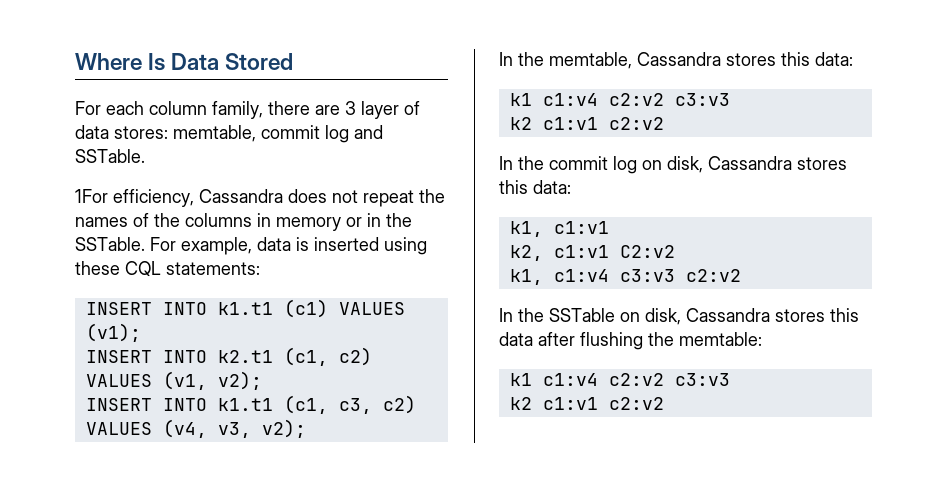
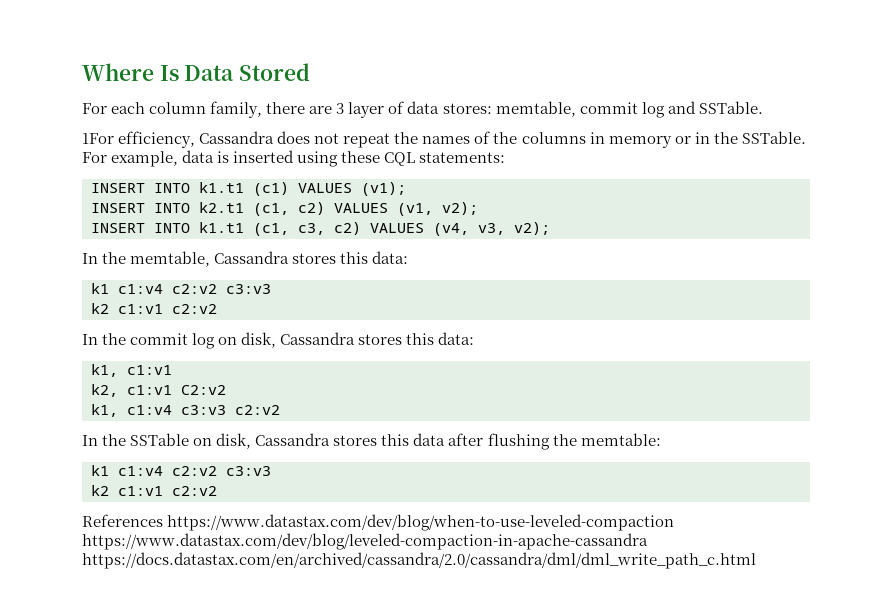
(664, 403) none -> [82,514,675,531] [82,533,648,550] [82,552,756,569] // References https://www.datastax.com/dev/blog/when-to-use-leveled-compaction https://www.datastax.com/dev/blog/leveled-compaction-in-apache-cassandra https://docs.datastax.com/en/archived/cassandra/2.0/cassandra/dml/dml_write_path_c.html

